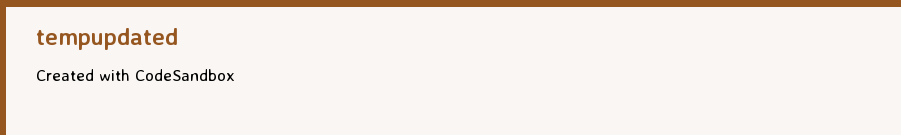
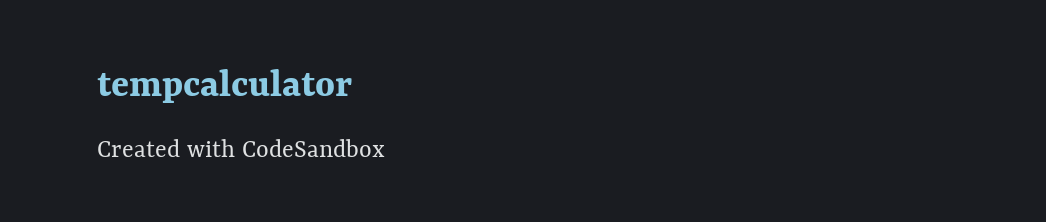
[36,28,178,50] tempupdated -> [97,69,352,103] tempcalculator

